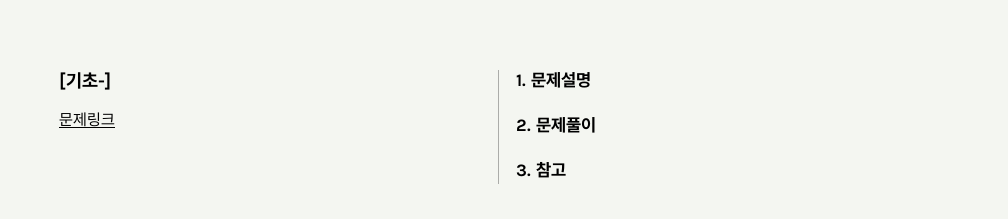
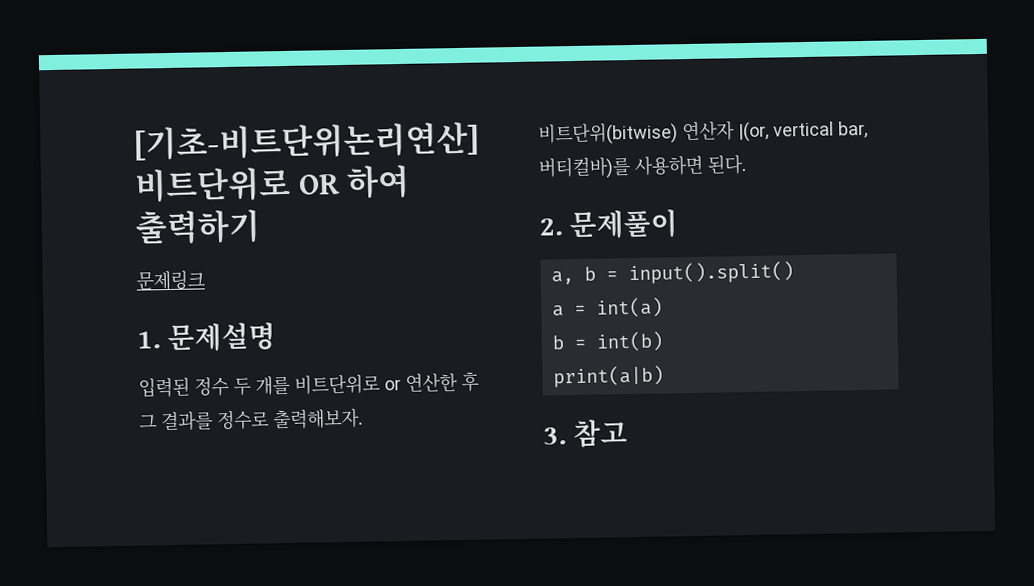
[59,72,111,90] [59,112,115,127] [516,72,591,88] [516,117,596,133] [기초-] // 문제링크 // 1. 문제설명 // 2. 문제풀이 -> [134,121,479,161] [134,164,411,203] [135,209,261,245] [136,270,205,291] [137,322,277,353] [138,371,479,398] [139,407,363,432] [538,120,868,146] [538,154,746,180] [539,209,680,240] [550,261,794,285] [551,297,663,318] [551,331,664,352] [552,365,664,388] [기초-비트단위논리연산] 비트단위로 OR 하여 출력하기 // 문제링크 // 1. 문제설명 // 입력된 정수 두 개를 비트단위로 or 연산한 후 그 결과를 정수로 출력해보자. 비트단위(bitwise) 연산자 |(or, vertical bar, 버티컬바)를 사용하면 된다. // 2. 문제풀이 // a, b = input().split() // a = int(a) // b = int(b) // print(a|b)

